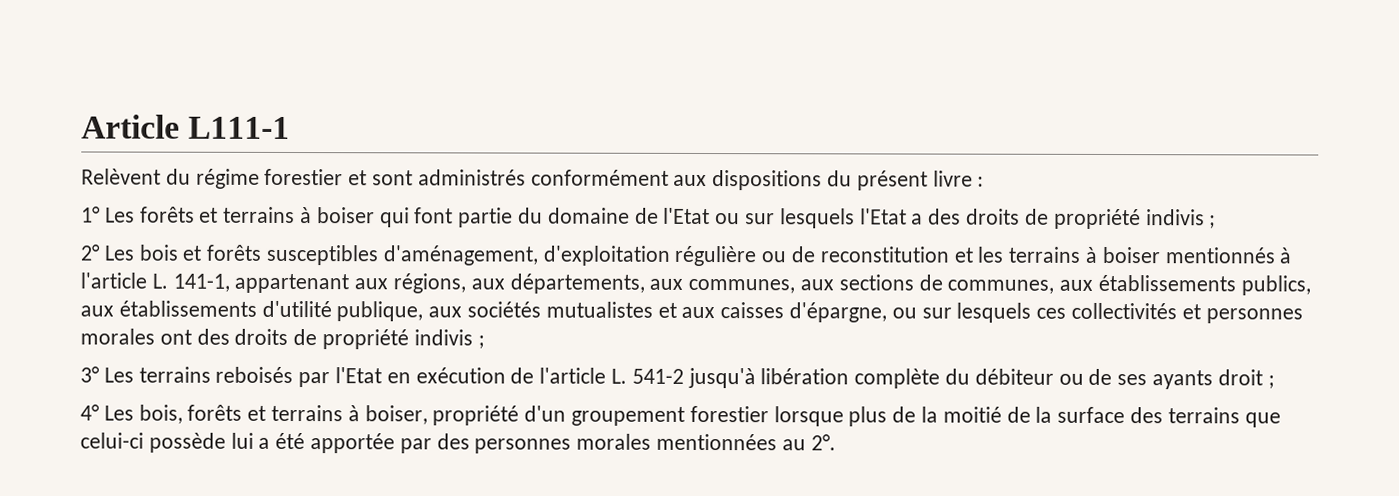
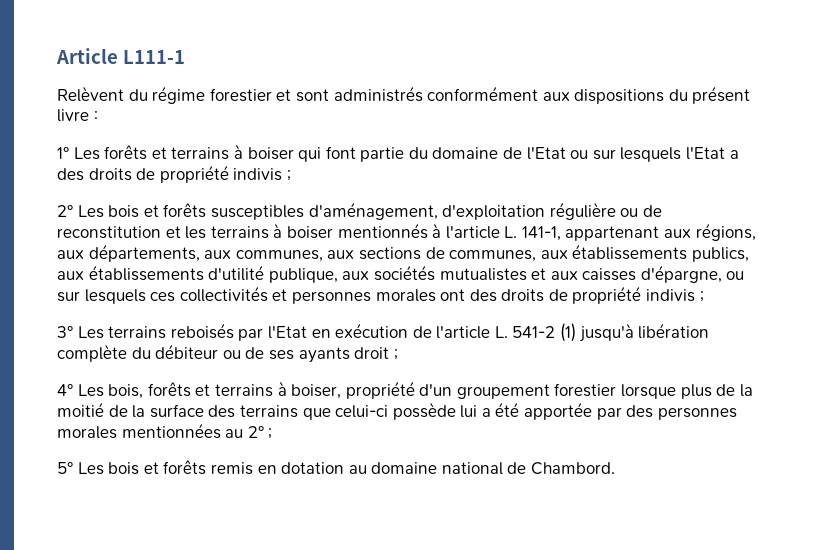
(684, 376) none -> [560,323,577,342] (1)
[810,434,836,451] 2°. -> [247,426,273,439] [57,460,616,475] 2° ; // 5° Les bois et forêts remis en dotation au domaine national de Chambord.

